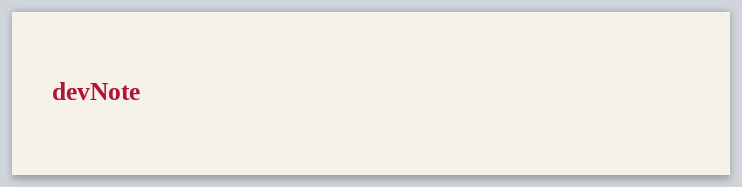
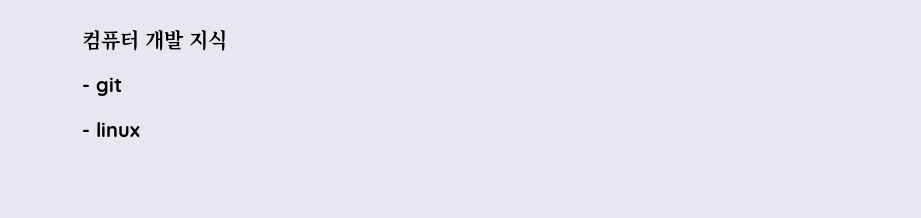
[52,82,140,100] devNote -> [82,29,227,51] [82,77,122,96] [82,122,140,137] 컴퓨터 개발 지식 // - git // - linux

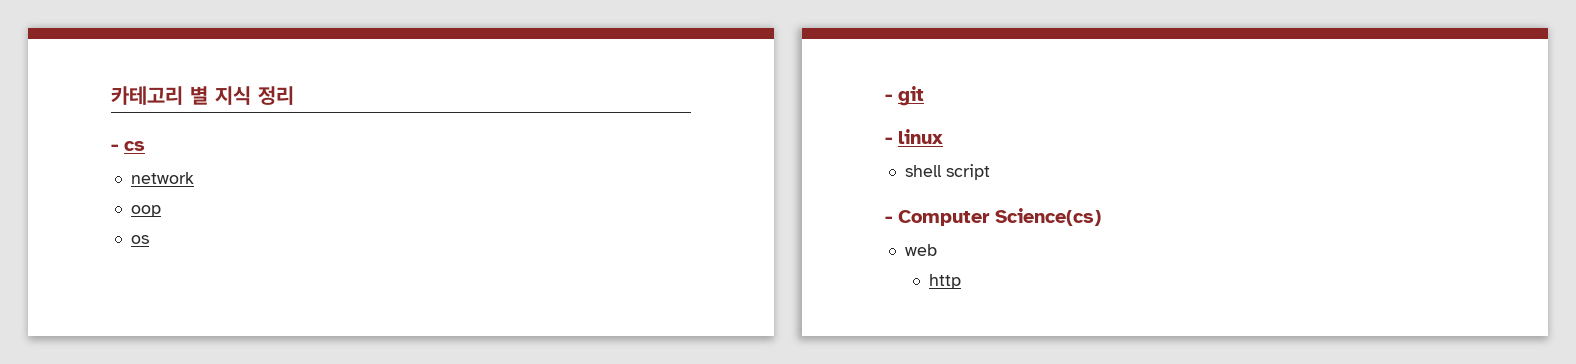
[82,29,184,51] 컴퓨터 개발 -> [111,86,208,105] 카테고리 별
[82,77,122,96] [82,122,140,137] // - git // - linux -> [258,86,294,105] [111,141,145,151] [130,172,194,184] [130,205,161,217] [130,235,149,244] [885,86,924,106] [885,129,943,144] [904,164,990,180] [885,208,1101,226] [904,244,937,256] [928,274,961,289] 정리 // - cs // network // oop // os // - git // - linux // shell script // - Computer Science(cs) // web // http

